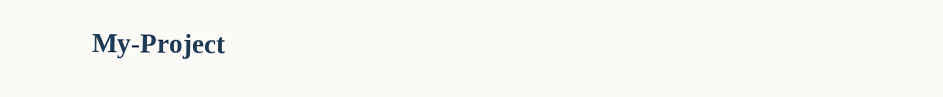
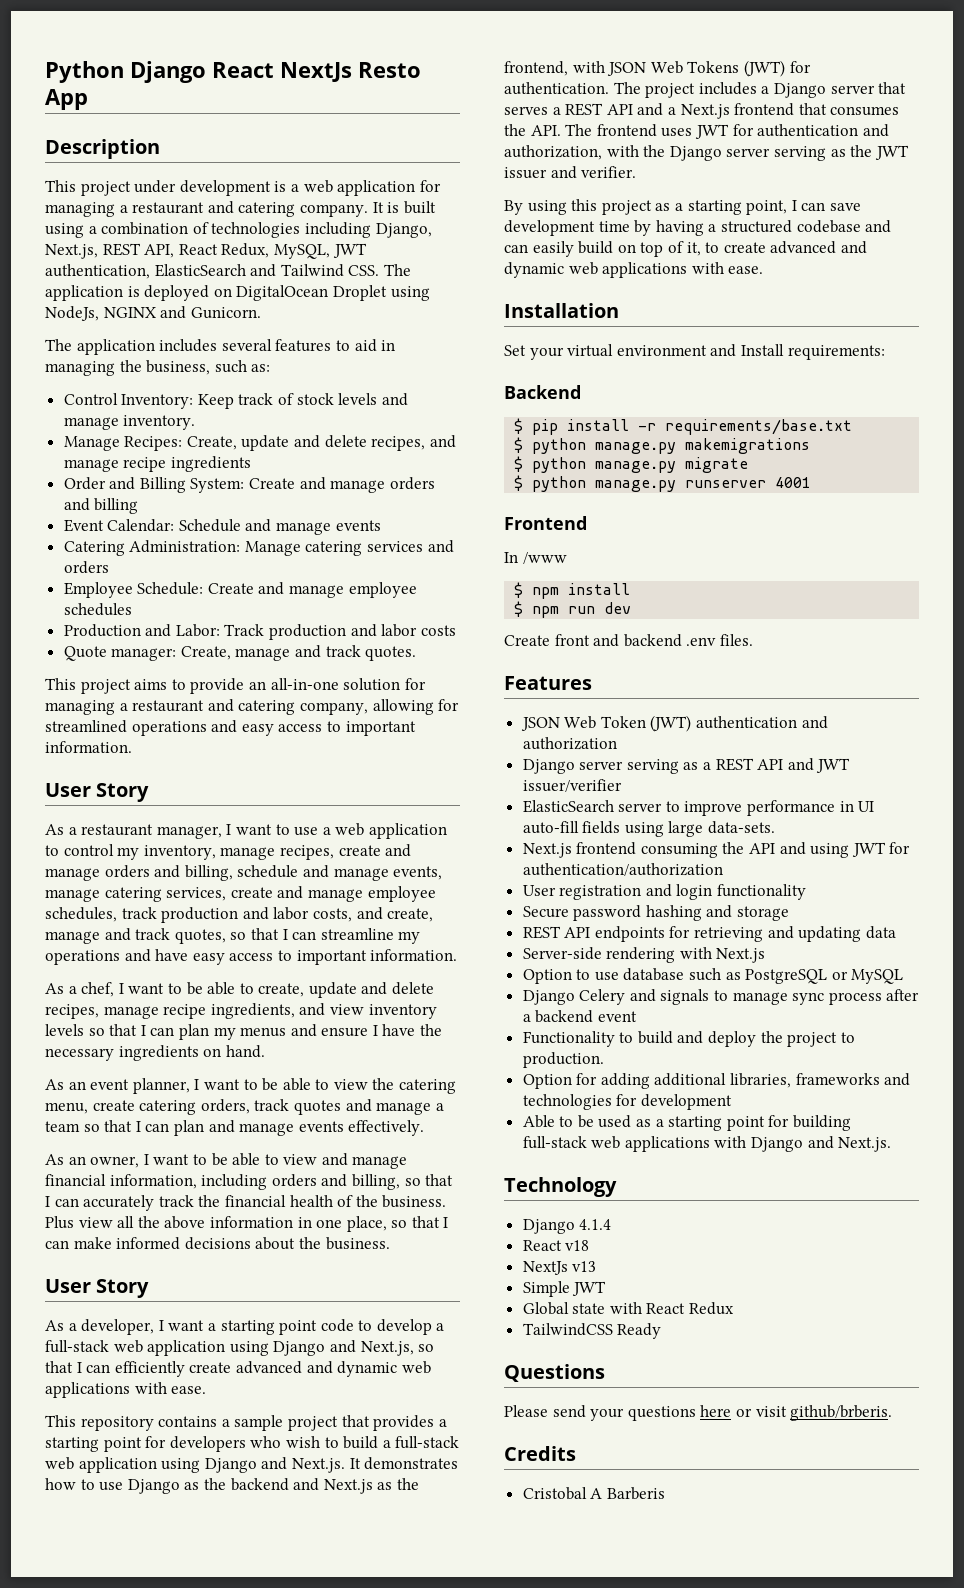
[91,32,226,60] My-Project -> [45,61,421,83] [45,89,88,110] [45,139,160,159] [45,180,441,196] [45,201,436,217] [45,222,432,238] [45,243,367,259] [45,264,411,279] [45,285,430,301] [45,306,261,321] [45,339,396,355] [45,360,271,376] [63,393,408,409] [63,415,196,430] [63,435,456,451] [63,456,251,472] [63,477,435,493] [63,498,139,514] [63,519,381,535] [63,540,454,556] [63,561,109,574] [63,582,417,598] [63,603,132,616] [63,624,456,640] [63,645,417,661] [45,678,426,694] [45,699,460,715] [45,720,416,736] [45,741,132,753] [45,783,150,802] [45,823,447,839] [45,844,412,860] [45,865,443,881] [45,886,436,902] [45,907,434,923] [45,928,421,944] [45,949,458,965] [45,982,435,998] [45,1003,437,1019] [45,1024,443,1040] [45,1045,265,1061] [45,1078,457,1094] [45,1099,444,1115] [45,1120,425,1136] [45,1153,408,1169] [45,1174,454,1190] [45,1195,447,1211] [45,1216,449,1232] [45,1237,390,1250] [45,1279,150,1298] [45,1319,445,1335] [45,1340,435,1356] [45,1361,431,1377] [45,1382,207,1398] [45,1415,447,1431] [45,1436,460,1452] [45,1457,459,1473] [45,1478,419,1494] [504,60,811,77] [504,82,907,98] [504,103,900,119] [504,124,889,139] [504,145,909,161] [504,166,637,179] [504,199,861,215] [504,220,892,236] [504,241,867,257] [504,262,764,278] [504,303,619,318] [504,344,885,360] [504,385,581,399] [514,418,853,435] [514,437,811,454] [514,456,749,473] [514,475,812,492] [504,516,587,530] [504,552,567,564] [514,582,631,599] [514,601,632,618] [504,634,753,647] [504,676,592,690] [520,715,828,732] [522,737,617,750] [522,758,851,774] [522,779,622,792] [522,800,875,816] [522,821,776,837] [522,842,911,858] [522,863,723,876] [522,884,807,900] [522,905,790,921] [522,926,896,942] [522,947,766,963] [522,968,904,984] [522,989,920,1005] [522,1010,637,1023] [522,1031,855,1047] [522,1052,604,1068] [522,1073,911,1089] [522,1094,732,1110] [522,1115,852,1131] [522,1136,892,1152] [504,1177,617,1197] [522,1219,612,1234] [522,1240,590,1251] [522,1261,597,1275] [522,1281,607,1297] [522,1302,735,1315] [522,1323,662,1339] [504,1364,605,1382] [504,1405,893,1421] [504,1446,576,1461] [522,1487,665,1500] Python Django React NextJs Resto App // Description // This project under development is a web application for managing a restaurant and catering company. It is built using a combination of technologies including Django, Next.js, REST API, React Redux, MySQL, JWT authentication, ElasticSearch and Tailwind CSS. The application is deployed on DigitalOcean Droplet using NodeJs, NGINX and Gunicorn. // The application includes several features to aid in managing the business, such as: // Control Inventory: Keep track of stock levels and manage inventory. // Manage Recipes: Create, update and delete recipes, and manage recipe ingredients // Order and Billing System: Create and manage orders and billing // Event Calendar: Schedule and manage events // Catering Administration: Manage catering services and orders // Employee Schedule: Create and manage employee schedules // Production and Labor: Track production and labor costs // Quote manager: Create, manage and track quotes. // This project aims to provide an all-in-one solution for managing a restaurant and catering company, allowing for streamlined operations and easy access to important information. // User Story // As a restaurant manager, I want to use a web application to control my inventory, manage recipes, create and manage orders and billing, schedule and manage events, manage catering services, create and manage employee schedules, track production and labor costs, and create, manage and track quotes, so that I can streamline my operations and have easy access to important information. // As a chef, I want to be able to create, update and delete recipes, manage recipe ingredients, and view inventory levels so that I can plan my menus and ensure I have the necessary ingredients on hand. // As an event planner, I want to be able to view the catering menu, create catering orders, track quotes and manage a team so that I can plan and manage events effectively. // As an owner, I want to be able to view and manage financial information, including orders and billing, so that I can accurately track the financial health of the business. Plus view all the above information in one place, so that I can make informed decisions about the business. // User Story // As a developer, I want a starting point code to develop a full-stack web application using Django and Next.js, so that I can efficiently create advanced and dynamic web applications with ease. // This repository contains a sample project that provides a starting point for developers who wish to build a full-stack web application using Django and Next.js. It demonstrates how to use Django as the backend and Next.js as the frontend, with JSON Web Tokens (JWT) for authentication. The project includes a Django server that serves a REST API and a Next.js frontend that consumes the API. The frontend uses JWT for authentication and authorization, with the Django server serving as the JWT issuer and verifier. // By using this project as a starting point, I can save development time by having a structured codebase and can easily build on top of it, to create advanced and dynamic web applications with ease. // Installation // Set your virtual environment and Install requirements: // Backend // $ pip install -r requirements/base.txt // $ python manage.py makemigrations // $ python manage.py migrate // $ python manage.py runserver 4001 // Frontend // In /www // $ npm install // $ npm run dev // Create front and backend .env files. // Features // JSON Web Token (JWT) authentication and authorization // Django server serving as a REST API and JWT issuer/verifier // ElasticSearch server to improve performance in UI auto-fill fields using large data-sets. // Next.js frontend consuming the API and using JWT for authentication/authorization // User registration and login functionality // Secure password hashing and storage // REST API endpoints for retrieving and updating data // Server-side rendering with Next.js // Option to use database such as PostgreSQL or MySQL // Django Celery and signals to manage sync process after a backend event // Functionality to build and deploy the project to production. // Option for adding additional libraries, frameworks and technologies for development // Able to be used as a starting point for building full-stack web applications with Django and Next.js. // Technology // Django 4.1.4 // React v18 // NextJs v13 // Simple JWT // Global state with React Redux // TailwindCSS Ready // Questions // Please send your questions here or visit github/brberis. // Credits // Cristobal A Barberis

